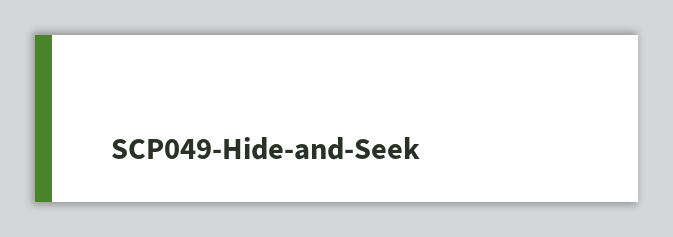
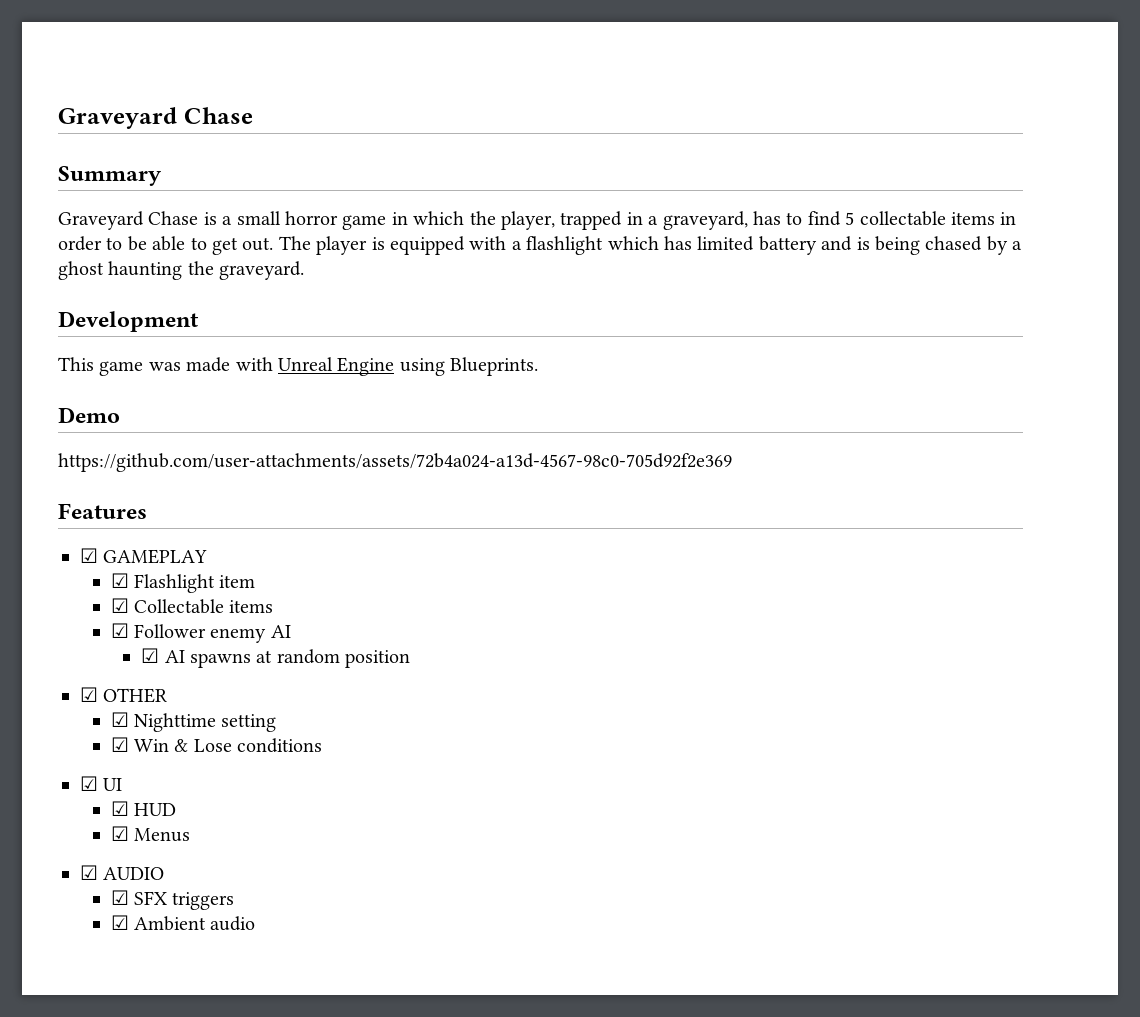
[111,137,420,160] SCP049-Hide-and-Seek -> [58,107,253,129] [58,166,162,186] [58,211,1017,230] [58,236,1023,255] [58,261,305,280] [58,311,199,332] [58,357,539,376] [58,407,120,423] [58,453,732,472] [58,503,147,519] [80,548,208,564] [110,573,256,593] [110,598,274,614] [110,623,291,643] [141,648,411,668] [80,687,168,703] [110,712,277,732] [110,737,323,753] [80,776,123,791] [110,801,177,816] [110,826,191,842] [80,865,165,880] [110,890,235,910] [110,915,256,931] Graveyard Chase // Summary // Graveyard Chase is a small horror game in which the player, trapped in a graveyard, has to find 5 collectable items in order to be able to get out. The player is equipped with a flashlight which has limited battery and is being chased by a ghost haunting the graveyard. // Development // This game was made with Unreal Engine using Blueprints. // Demo // https://github.com/user-attachments/assets/72b4a024-a13d-4567-98c0-705d92f2e369 // Features // ☑ GAMEPLAY // ☑ Flashlight item // ☑ Collectable items // ☑ Follower enemy AI // ☑ AI spawns at random position // ☑ OTHER // ☑ Nighttime setting // ☑ Win & Lose conditions // ☑ UI // ☑ HUD // ☑ Menus // ☑ AUDIO // ☑ SFX triggers // ☑ Ambient audio

